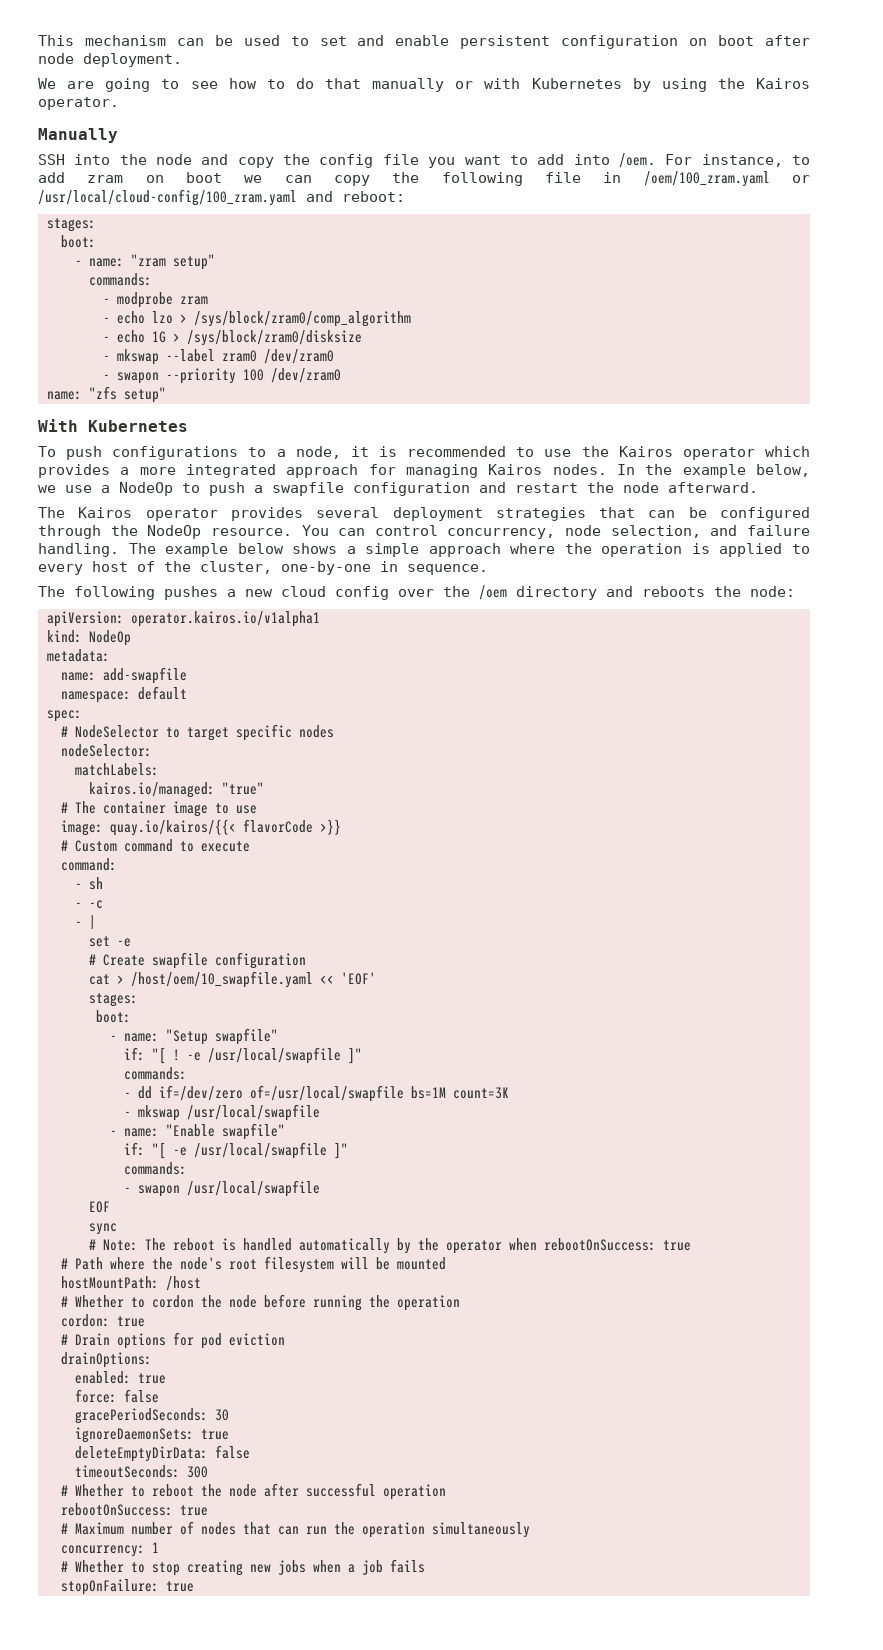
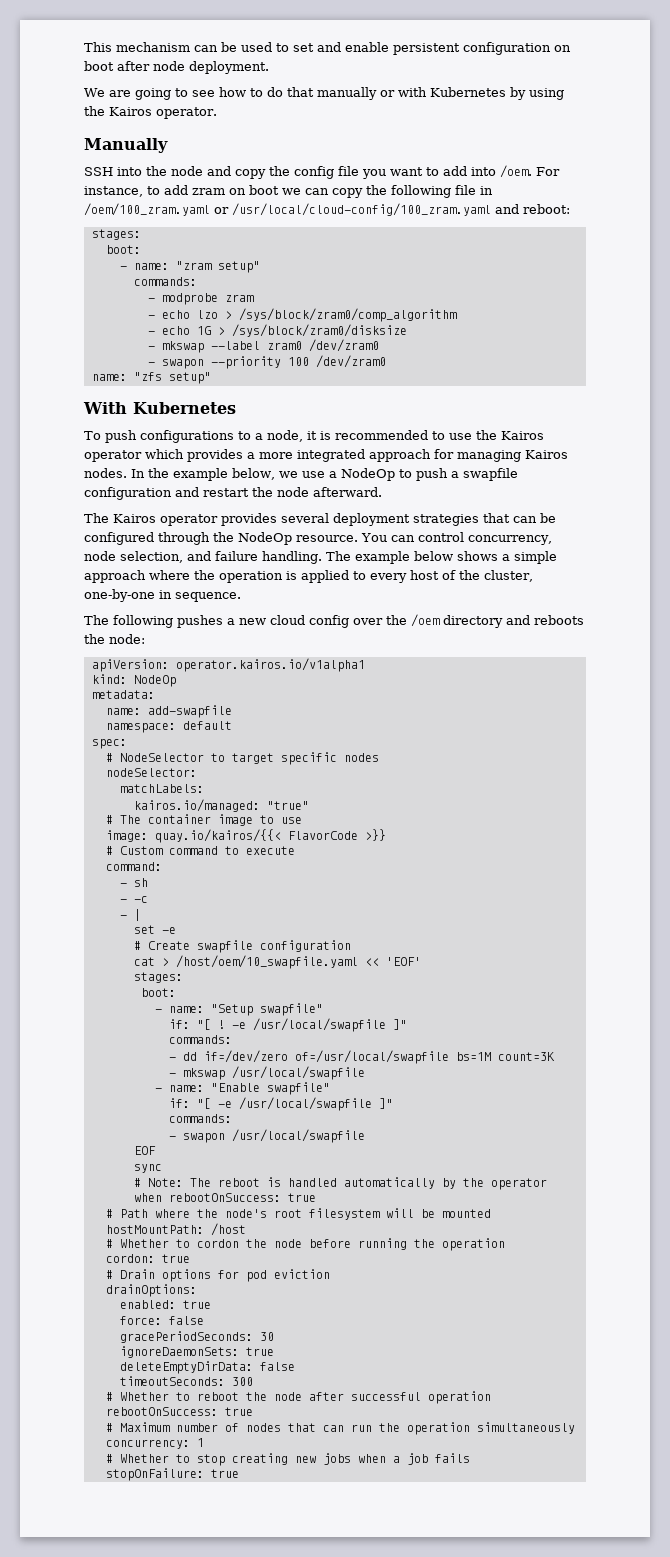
[242,819,313,833] flavorCode -> [287,831,358,840] FlavorCode

